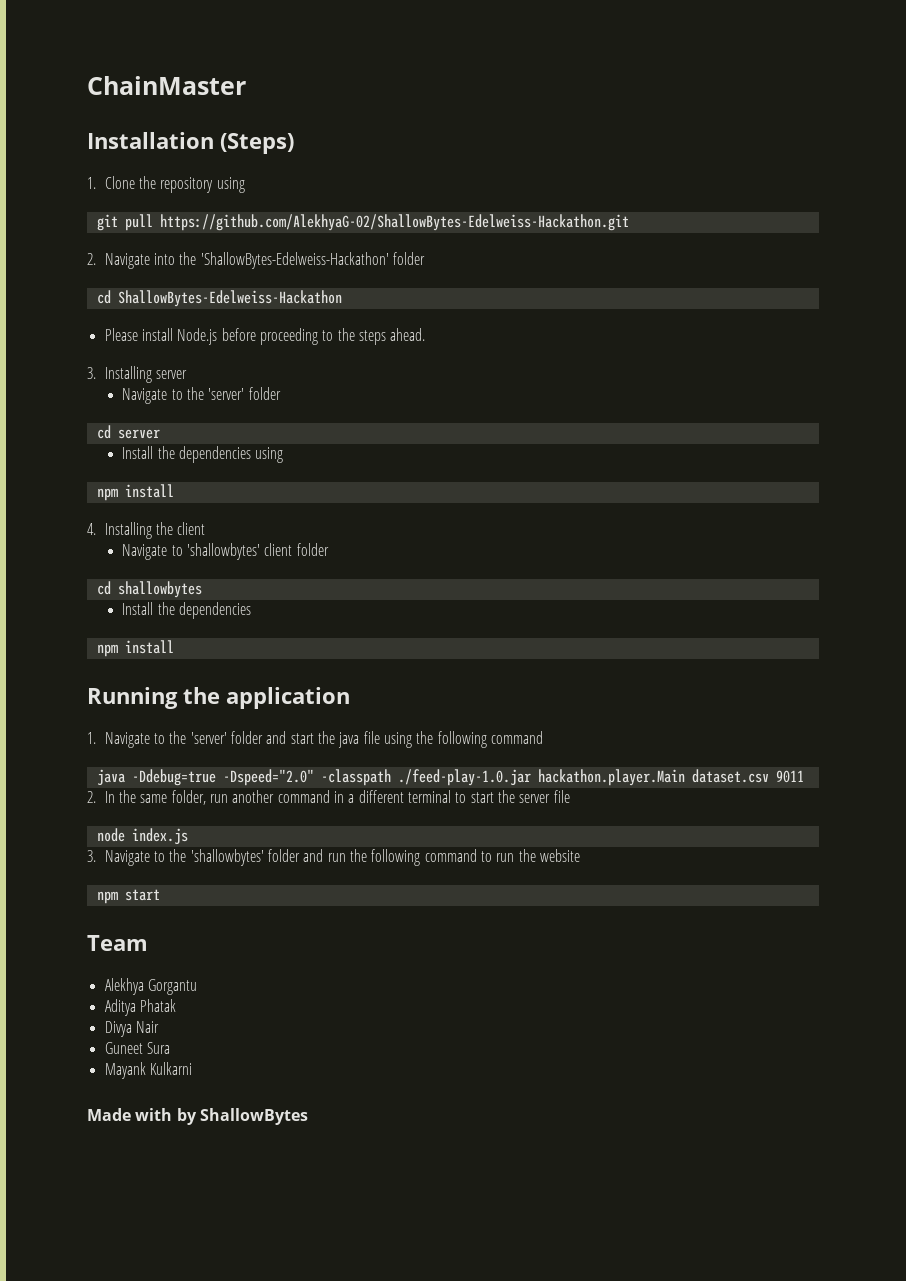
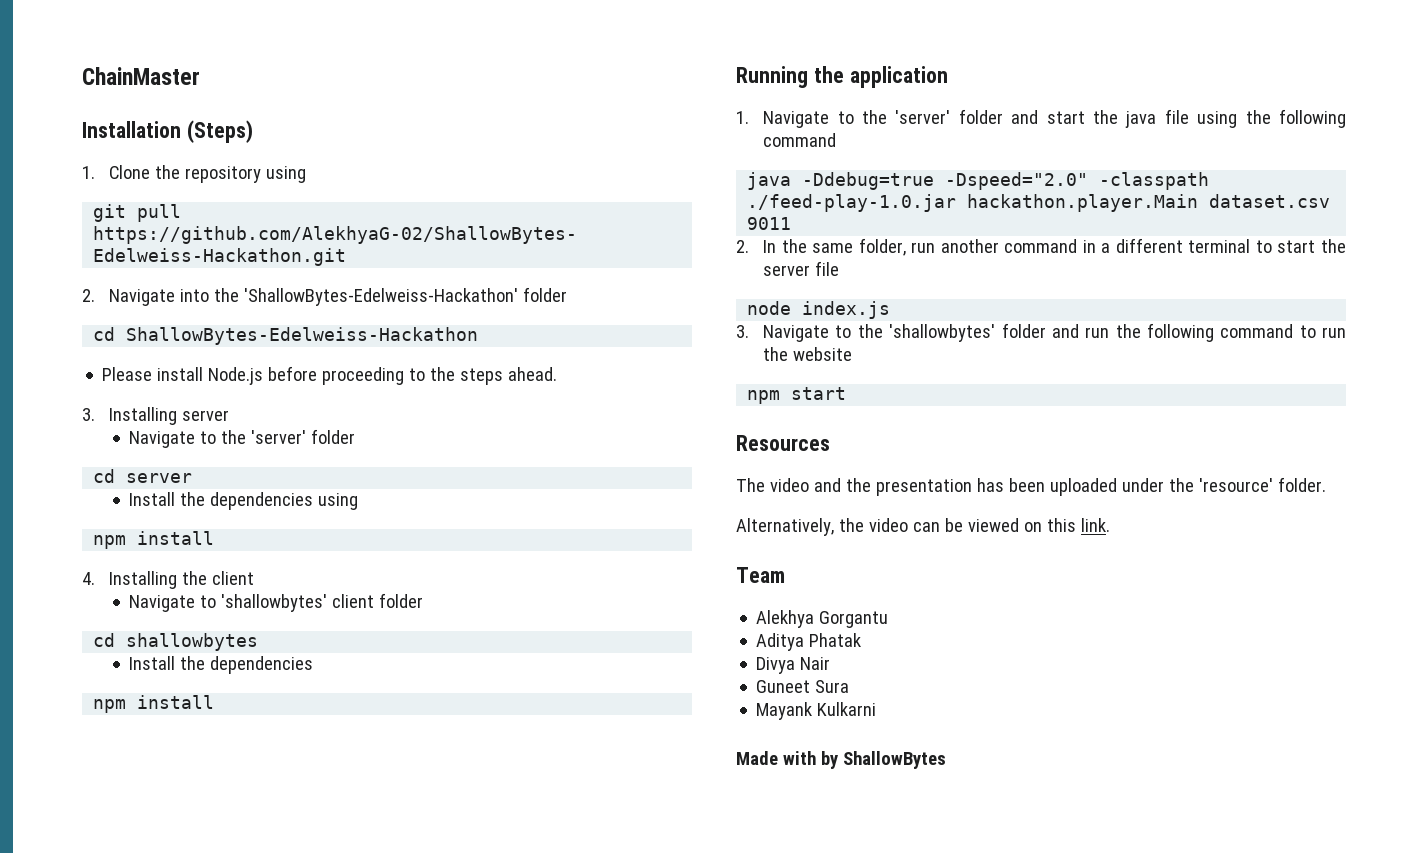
(160, 895) none -> [736,435,830,451] [736,477,1326,496] [736,518,1110,536] // Resources // The video and the presentation has been uploaded under the 'resource' folder. // Alternatively, the video can be viewed on this link.

